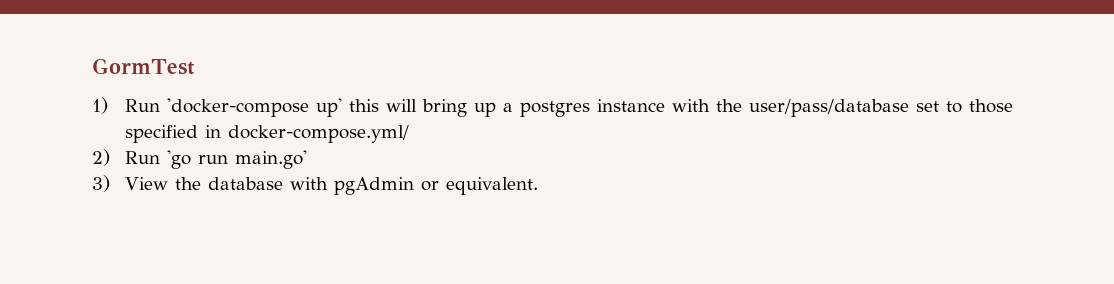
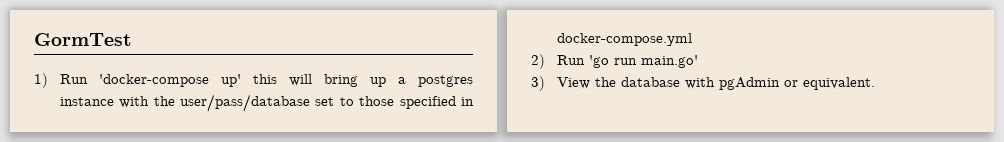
[228,125,410,143] docker-compose.yml/ -> [556,33,692,46] docker-compose.yml

